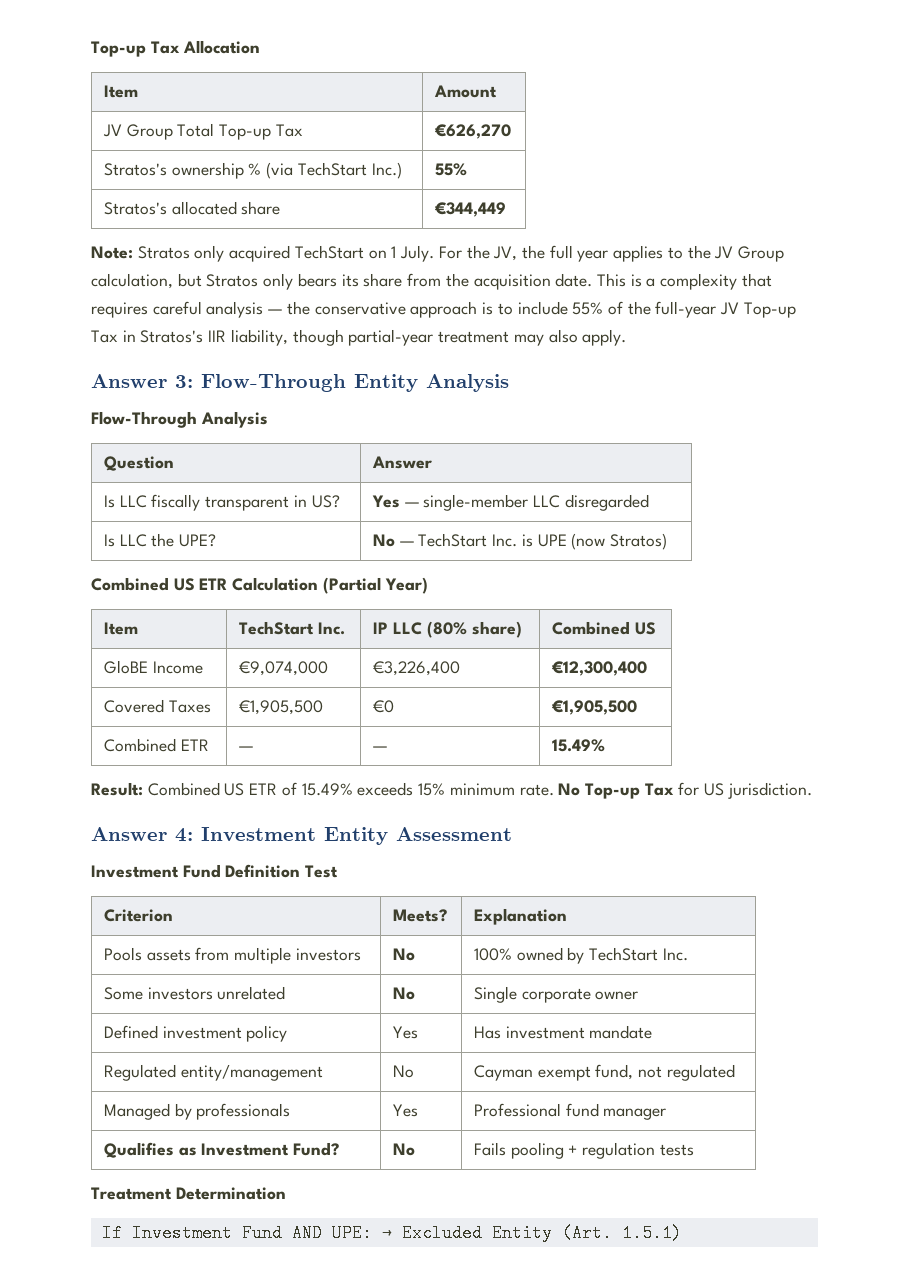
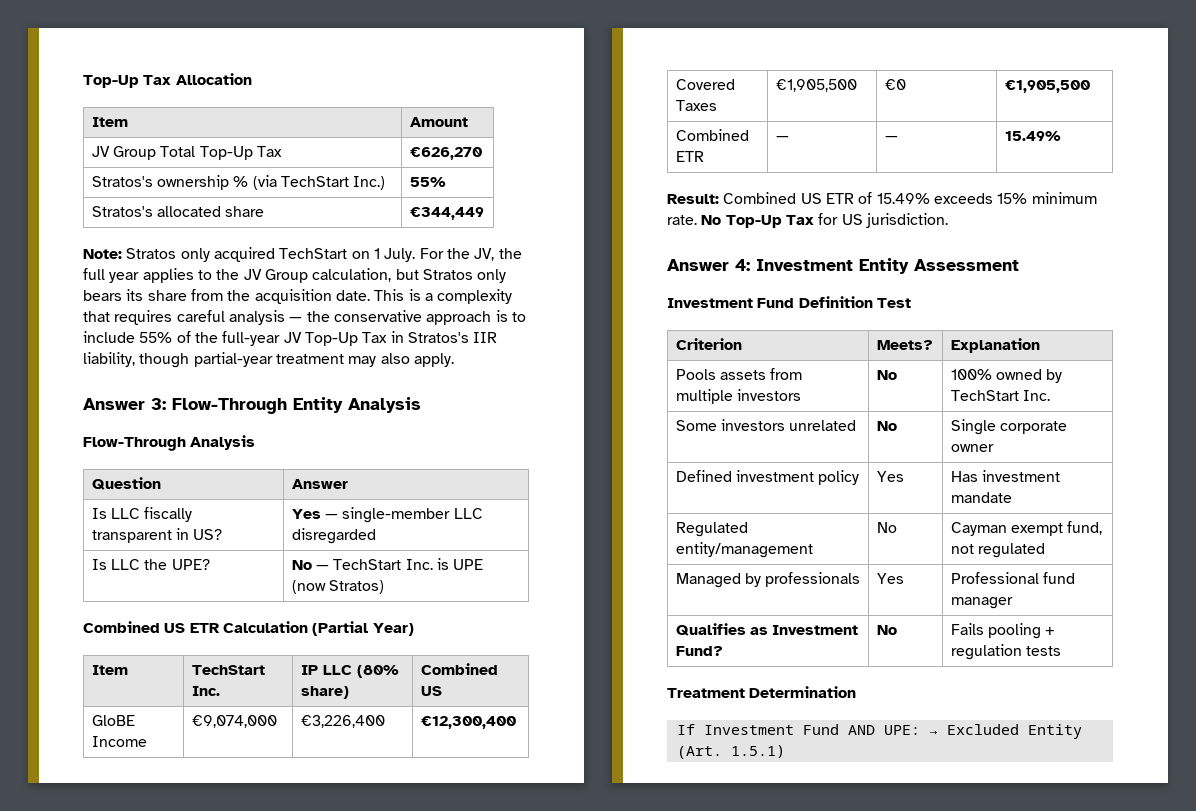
[91,41,146,57] Top-up -> [83,75,139,88] Top-Up
[219,124,272,140] Top-up -> [199,146,253,160] Top-Up
[743,302,796,318] Top-up -> [304,332,358,346] Top-Up
[584,783,640,799] Top-up -> [725,215,782,228] Top-Up

